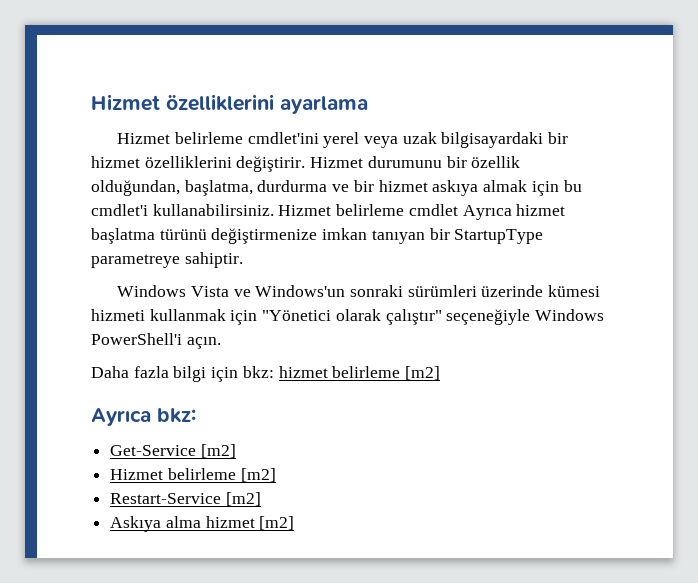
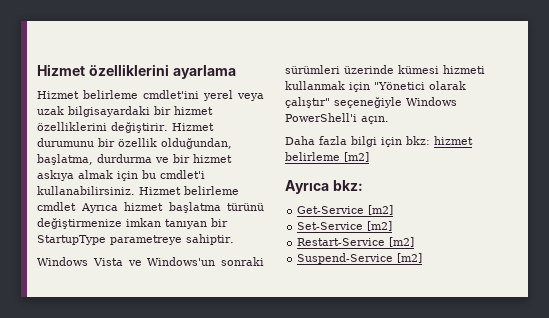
[110,468,236,480] Hizmet belirleme -> [297,222,364,230] Set-Service
[110,516,255,532] Askıya alma hizmet -> [297,253,394,264] Suspend-Service

